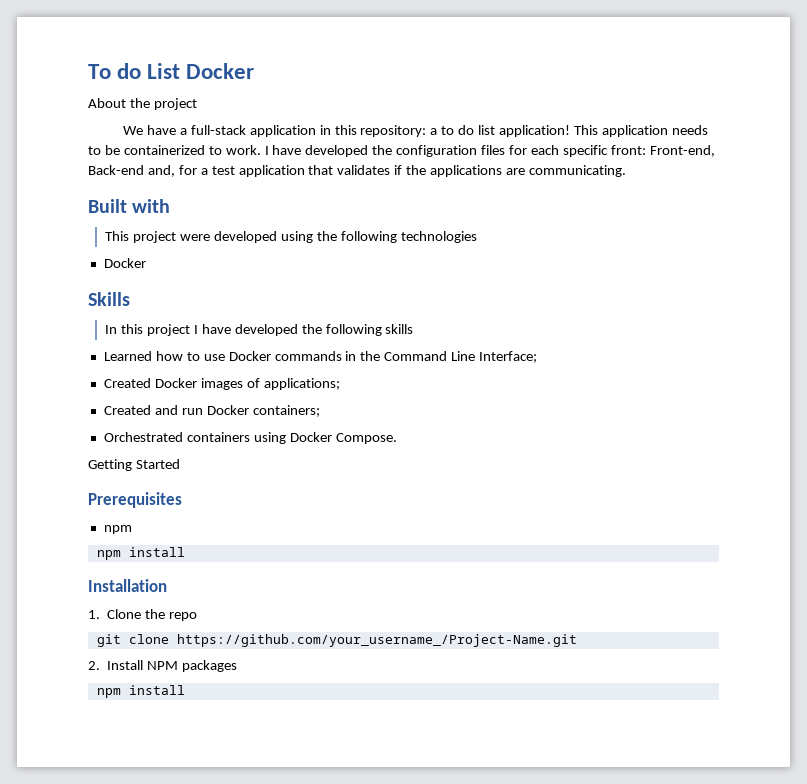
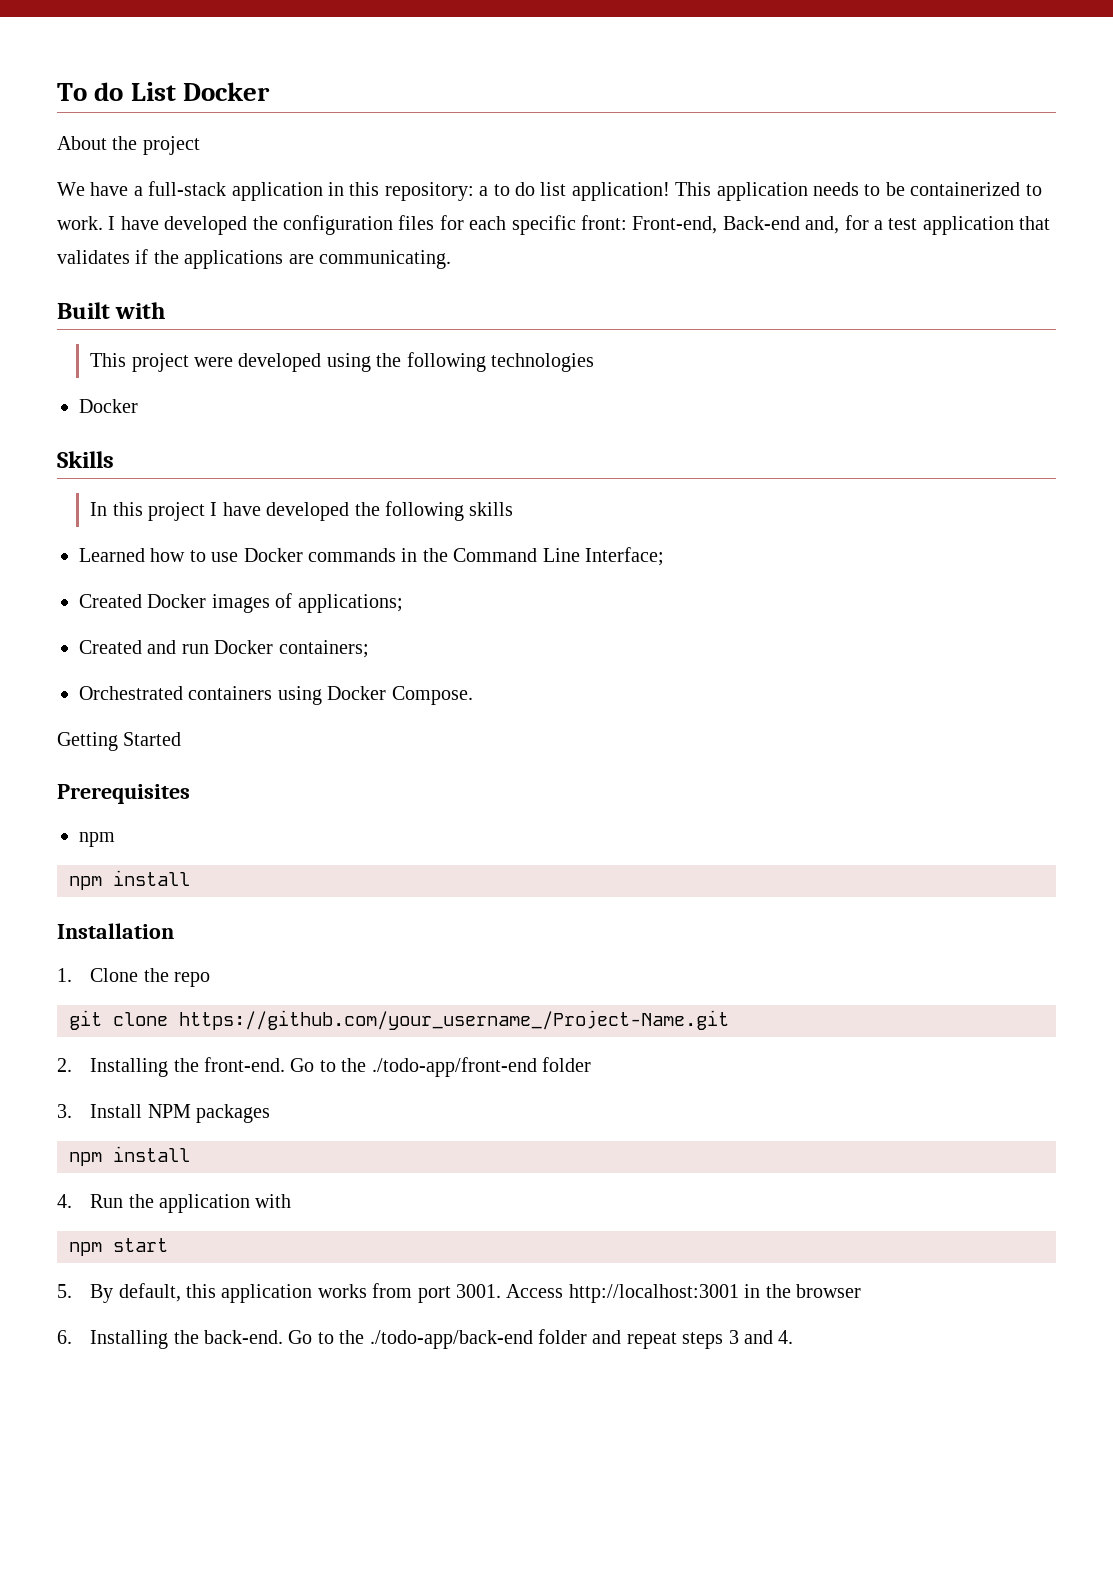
(100, 665) none -> [90,1057,592,1077] [57,1104,72,1118] Installing the front-end. Go to the ./todo-app/front-end folder // 3.
(185, 690) none -> [57,1194,292,1213] [69,1238,168,1256] [57,1283,862,1303] [57,1329,794,1349] // 4. Run the application with // npm start // 5. By default, this application works from port 3001. Access http://localhost:3001 in the browser // 6. Installing the back-end. Go to the ./todo-app/back-end folder and repeat steps 3 and 4.

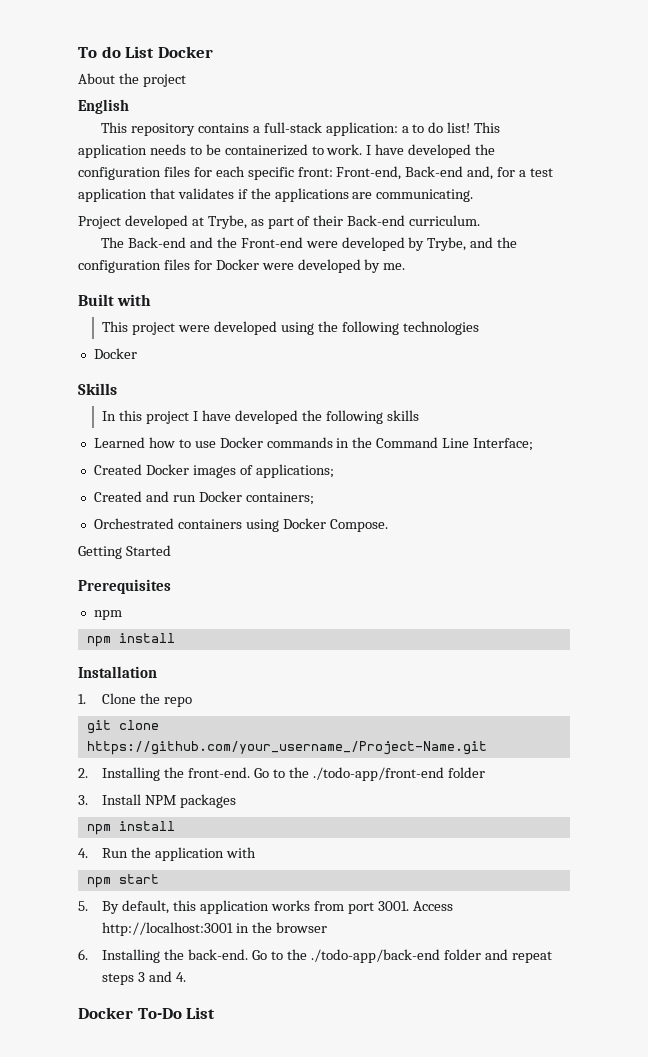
[57,181,474,201] We have a full-stack application in this repository: -> [78,99,129,114] [101,122,398,136] English // This repository contains a full-stack application:
[540,182,670,201] list application! -> [447,122,471,133] list!
(451, 259) none -> [78,215,481,229] [101,237,518,251] [78,259,406,273] // Project developed at Trybe, as part of their Back-end curriculum. // The Back-end and the Front-end were developed by Trybe, and the configuration files for Docker were developed by me.
(794, 1337) none -> [78,1007,216,1019] // Docker To-Do List

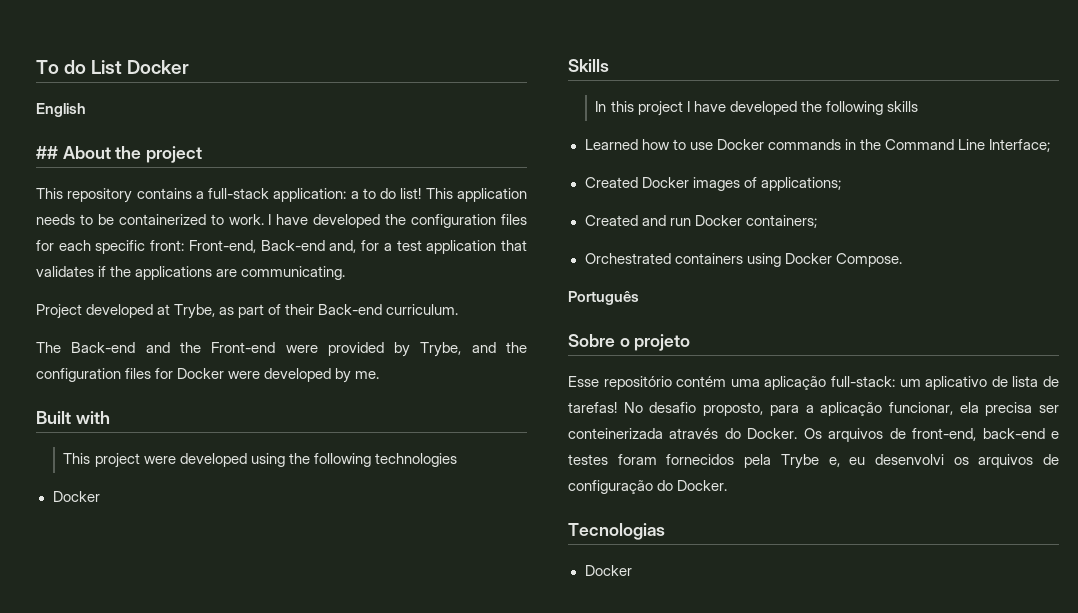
(213, 52) none -> [36,103,86,117] [36,146,58,159] English // ##
[78,99,129,114] // English -> (203, 154) none
[341,237,405,251] developed -> [327,342,384,356] provided
[78,545,171,559] [78,579,171,594] [93,610,122,620] [86,633,175,647] [78,666,157,678] [78,693,193,707] [86,720,159,734] [86,741,487,755] [78,767,485,781] [78,794,237,808] [86,821,175,835] [78,847,257,861] [86,874,159,888] [78,900,453,914] [102,922,328,936] [78,949,552,963] [102,971,187,985] [78,1007,216,1019] Getting Started // Prerequisites // npm // npm install // Installation // 1. Clone the repo // git clone https://github.com/your_username_/Project-Name.git // 2. Installing the front-end. Go to the ./todo-app/front-end folder // 3. Install NPM packages // npm install // 4. Run the application with // npm start // 5. By default, this application works from port 3001. Access http://localhost:3001 in the browser // 6. Installing the back-end. Go to the ./todo-app/back-end folder and repeat steps 3 and 4. // Docker To-Do List -> [568,291,639,305] [568,334,691,351] [568,376,1059,390] [568,402,1059,416] [568,428,1059,442] [568,454,1059,469] [568,480,728,494] [568,523,665,540] [584,565,632,576] Português // Sobre o projeto // Esse repositório contém uma aplicação full-stack: um aplicativo de lista de tarefas! No desafio proposto, para a aplicação funcionar, ela precisa ser conteinerizada através do Docker. Os arquivos de front-end, back-end e testes foram fornecidos pela Trybe e, eu desenvolvi os arquivos de configuração do Docker. // Tecnologias // Docker

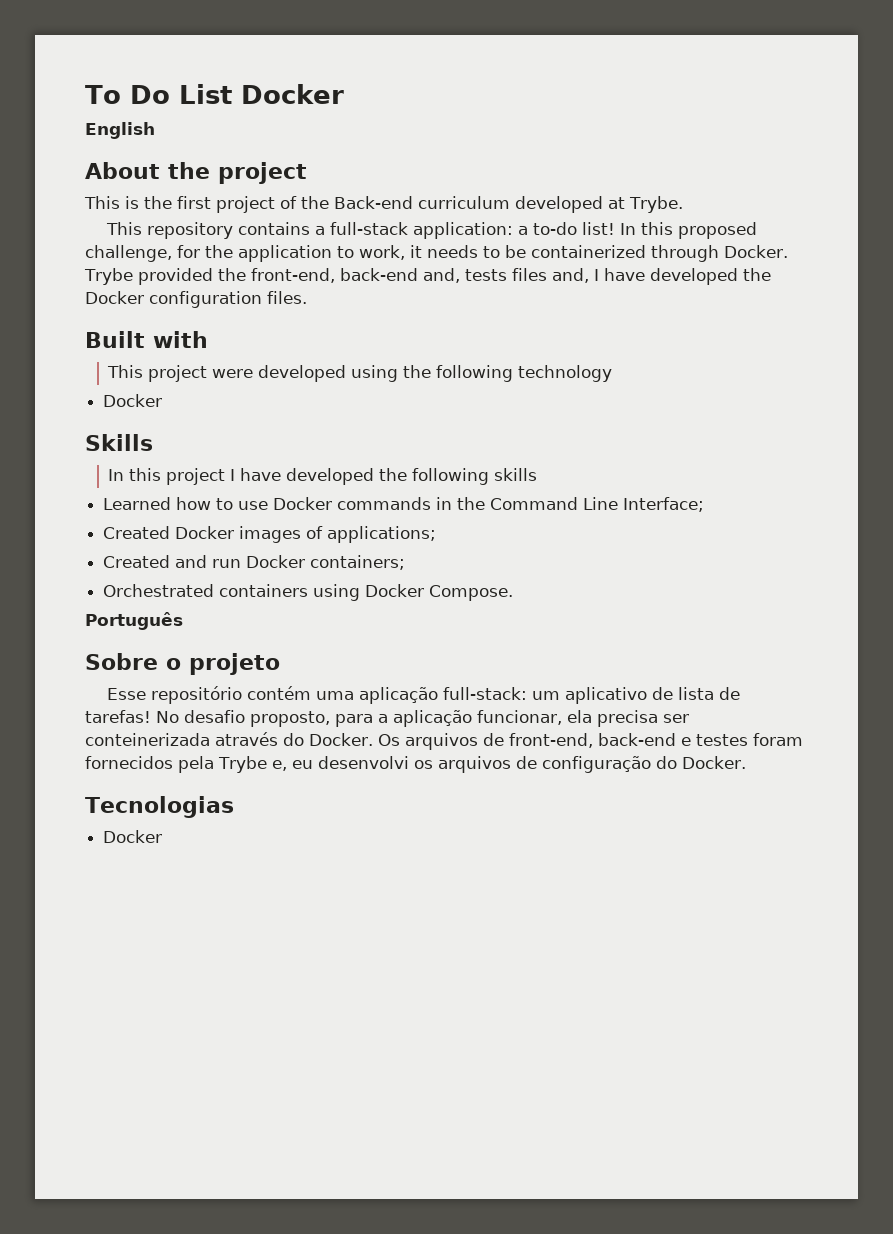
[64,60,87,74] do -> [129,85,170,104] Do
[36,146,58,159] ## -> (155, 130) none
(203, 154) none -> [84,196,683,213] // This is the first project of the Back-end curriculum developed at Trybe.
[362,188,527,202] [36,214,528,228] [36,240,528,254] [36,266,346,280] [36,304,459,319] [36,342,527,357] [36,368,380,383] to do list! This application needs to be containerized to work. I have developed the configuration files for each specific front: Front-end, Back-end and, for a test application that validates if the applications are communicating. // Project developed at Trybe, as part of their Back-end curriculum. // The Back-end and the Front-end were provided by Trybe, and the configuration files for Docker were developed by me. -> [533,222,758,239] [85,245,788,262] [84,268,771,285] [85,291,307,308] to-do list! In this proposed challenge, for the application to work, it needs to be containerized through Docker. Trybe provided the front-end, back-end and, tests files and, I have developed the Docker configuration files.
[374,453,457,467] technologies -> [518,365,613,382] technology

